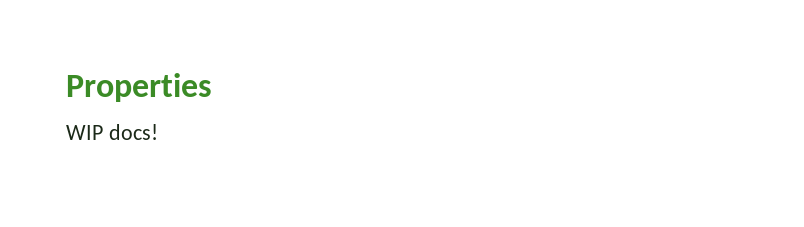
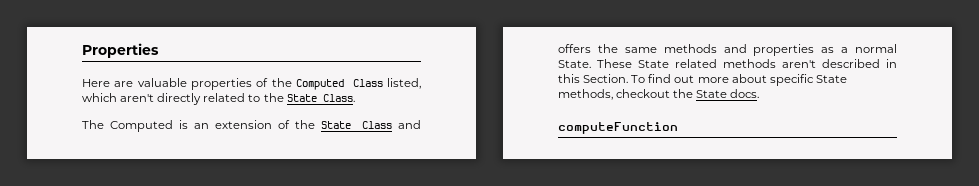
[66,124,158,140] WIP docs! -> [82,78,422,90] [82,93,355,105] [82,120,421,132] [558,44,897,56] [558,59,897,68] [558,74,847,86] [558,89,760,100] [558,122,678,134] Here are valuable properties of the Computed Class listed, which aren't directly related to the State Class. // The Computed is an extension of the State Class and offers the same methods and properties as a normal State. These State related methods aren't described in this Section. To find out more about specific State methods, checkout the State docs. // computeFunction

